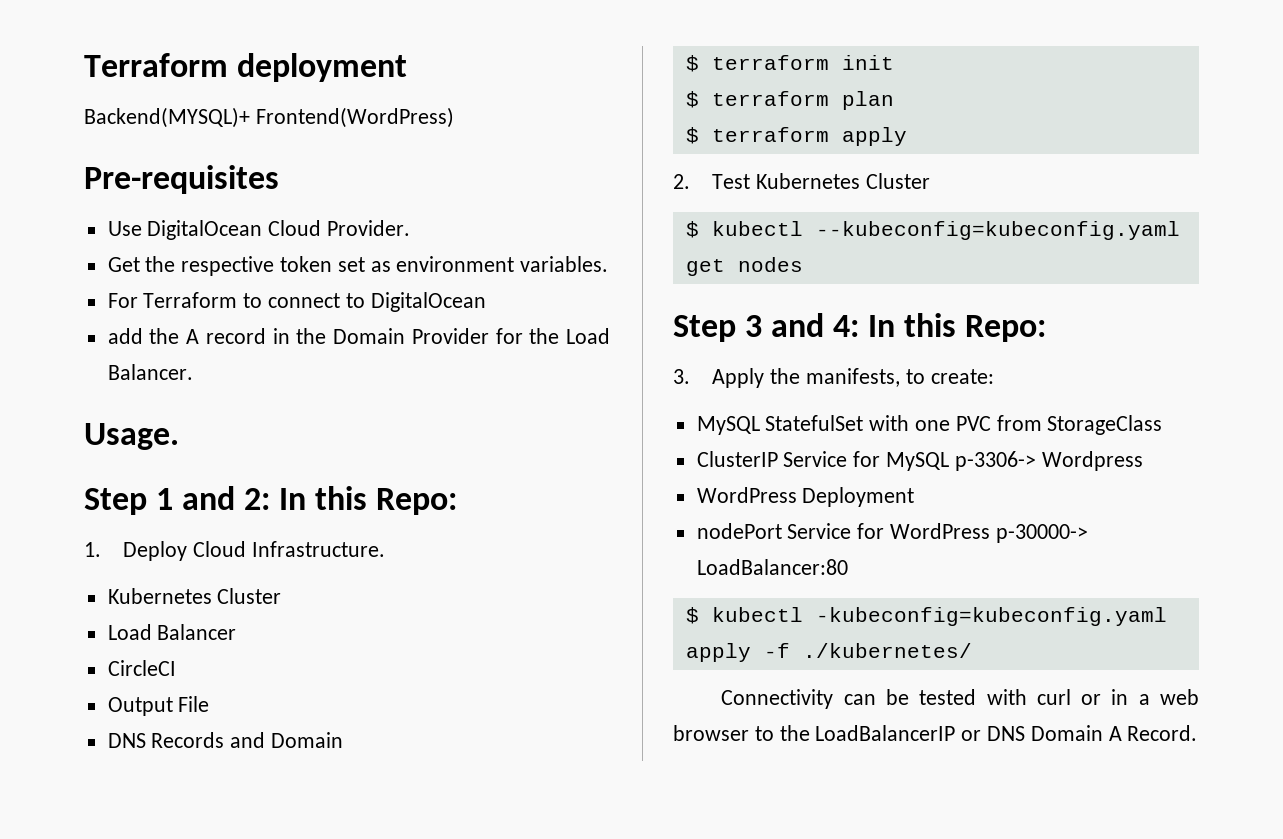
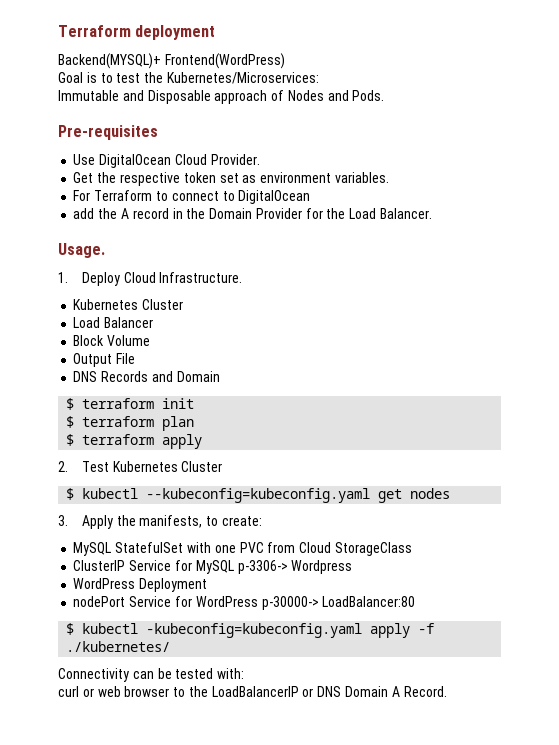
(454, 117) none -> [58,72,319,84] [58,90,385,104] // Goal is to test the Kubernetes/Microservices: // Immutable and Disposable approach of Nodes and Pods.
[84,486,458,515] // Step 1 and 2: In this Repo: -> (105, 250) none
[107,660,176,676] CircleCI -> [73,335,151,346] Block Volume
[673,313,1047,342] // Step 3 and 4: In this Repo: -> (451, 493) none
(1042, 423) none -> [299,542,332,553] Cloud
[986,689,1027,705] with -> [217,668,245,679] with: //
[1111,689,1150,705] in a -> (94, 692) none

